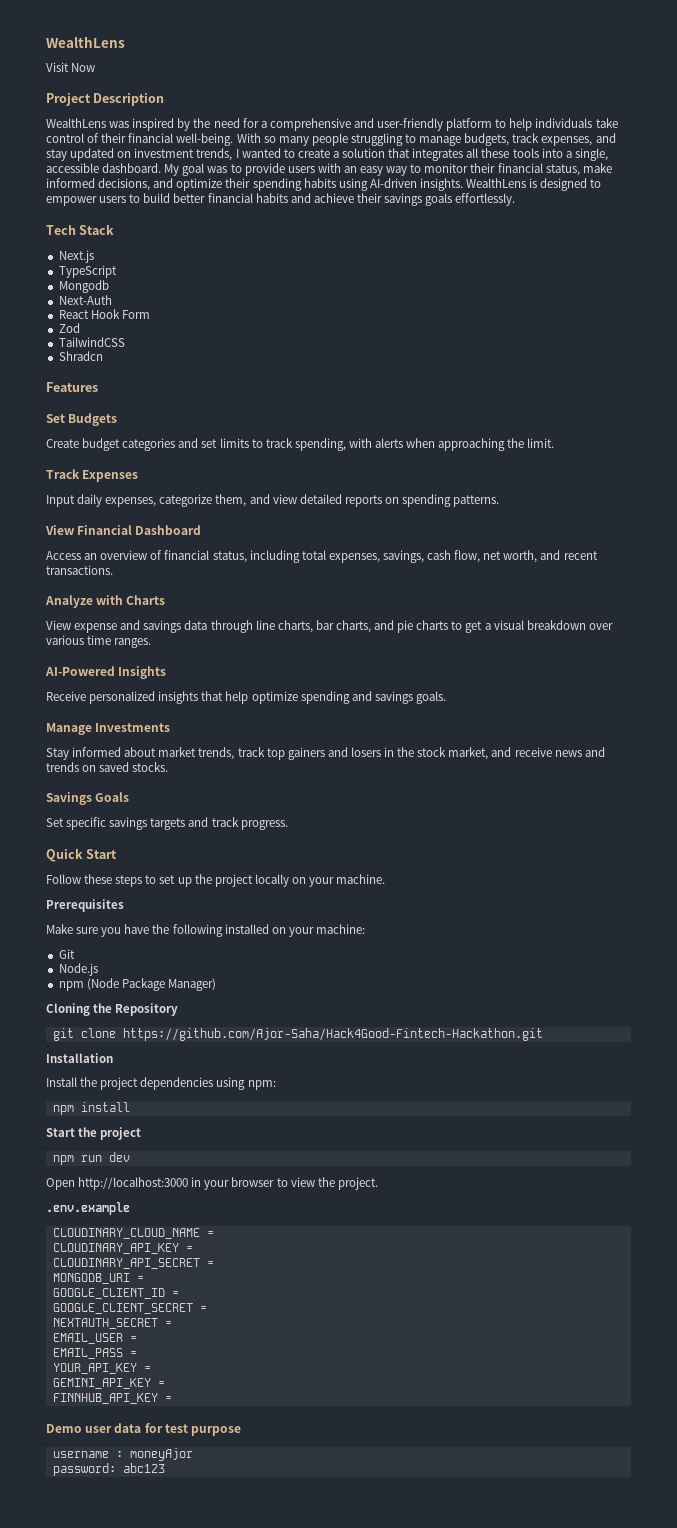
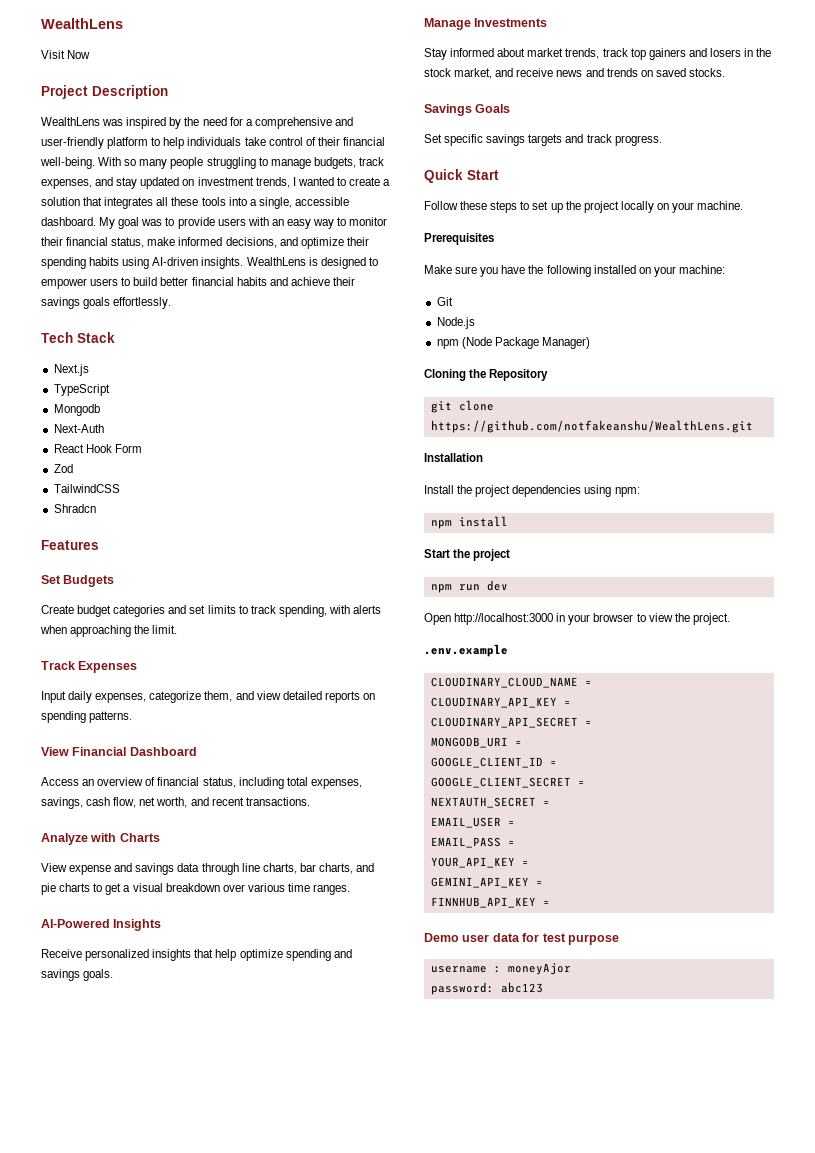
[122,1028,543,1041] https://github.com/Ajor-Saha/Hack4Good-Fintech-Hackathon.git -> [430,420,753,433] https://github.com/notfakeanshu/WealthLens.git

